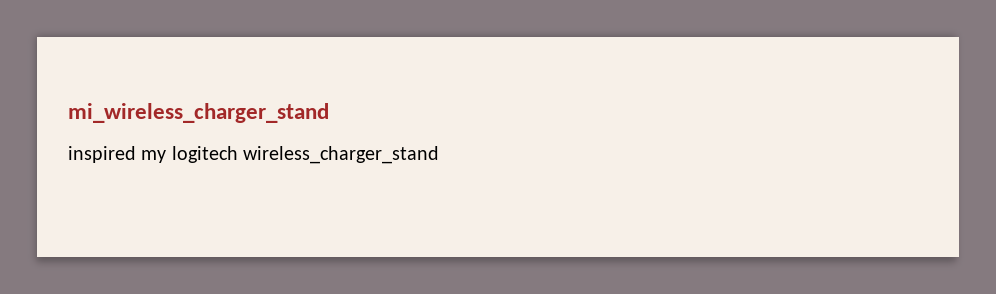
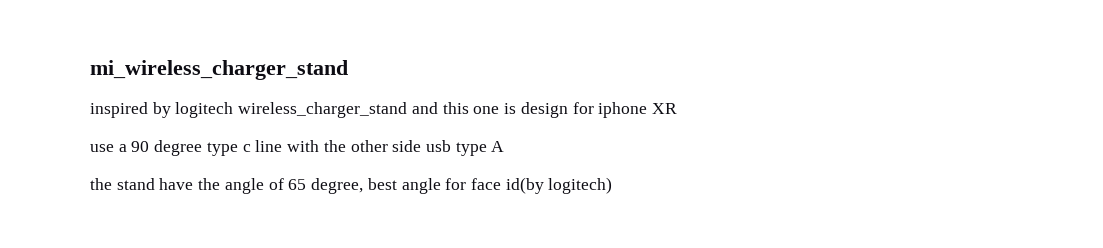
[141,150,167,163] my -> [152,102,171,118] by
(440, 155) none -> [411,102,677,118] [90,140,505,156] [90,177,613,194] and this one is design for iphone XR // use a 90 degree type c line with the other side usb type A // the stand have the angle of 65 degree, best angle for face id(by logitech)

